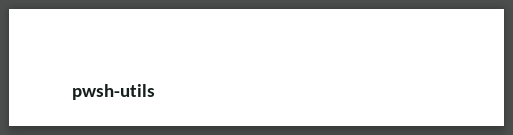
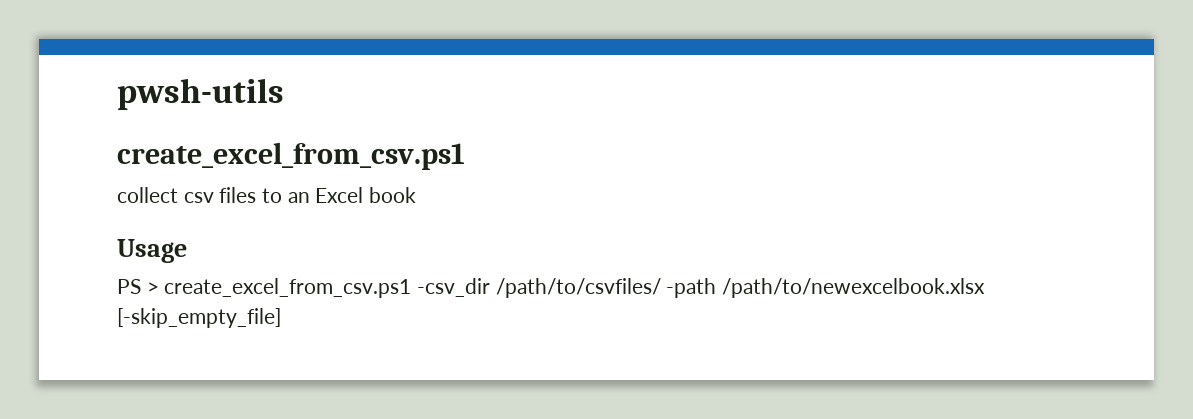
(155, 92) none -> [117,142,465,170] [117,187,417,203] [117,239,187,263] [117,278,986,298] [117,308,281,328] // create_excel_from_csv.ps1 // collect csv files to an Excel book // Usage // PS > create_excel_from_csv.ps1 -csv_dir /path/to/csvfiles/ -path /path/to/newexcelbook.xlsx [-skip_empty_file]

